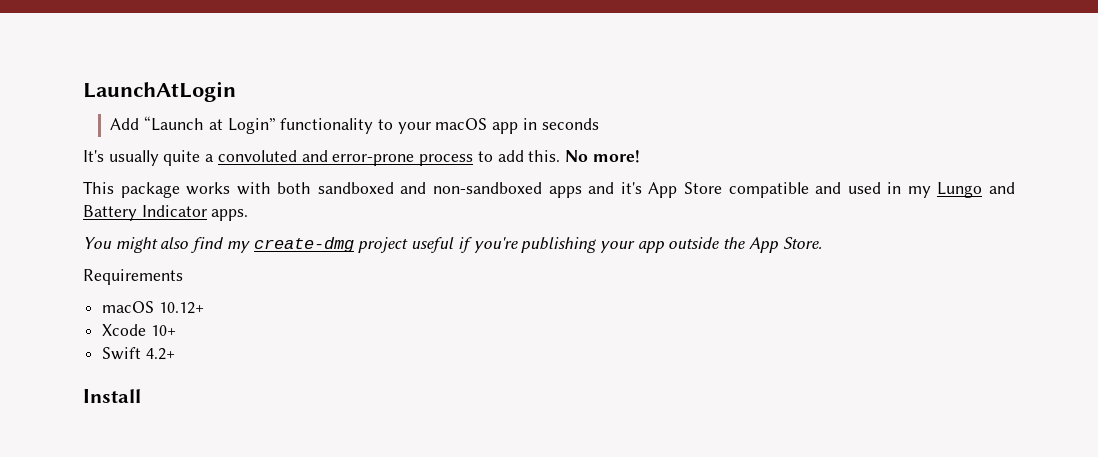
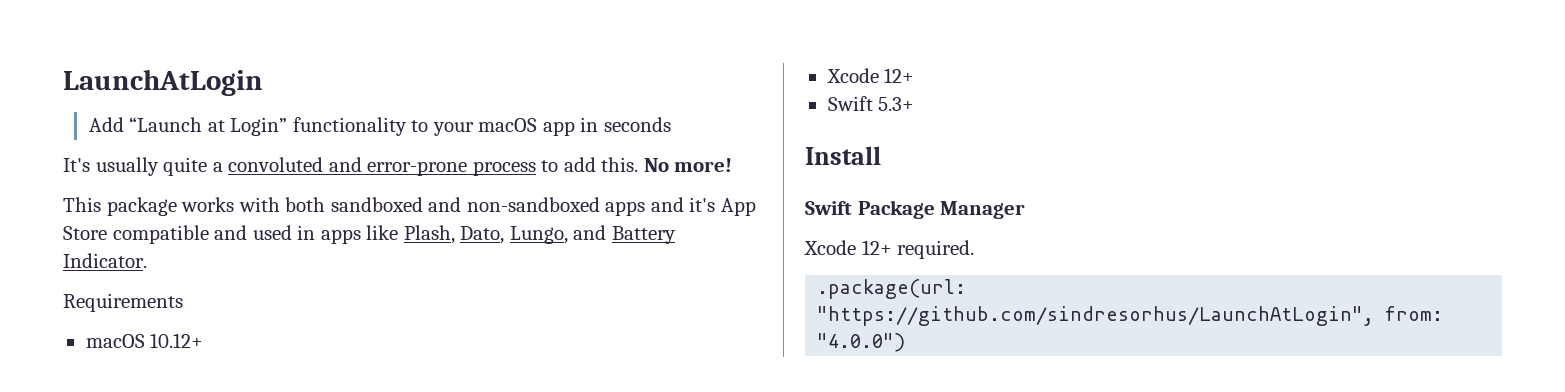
[907,182,1015,198] [83,205,249,221] [83,237,822,253] my Lungo and Battery Indicator apps. // You might also find my create-dmg project useful if you're publishing your app outside the App Store. -> [320,225,676,244] [63,253,147,268] apps like Plash, Dato, Lungo, and Battery Indicator.
[150,325,176,336] [102,347,175,360] 10+ // Swift 4.2+ -> [884,68,915,83] [827,96,915,111] 12+ // Swift 5.3+
(141, 396) none -> [805,200,1026,219] [804,240,975,259] [817,279,967,299] [817,306,1444,326] [817,333,906,352] // Swift Package Manager // Xcode 12+ required. // .package(url: "https://github.com/sindresorhus/LaunchAtLogin", from: "4.0.0")

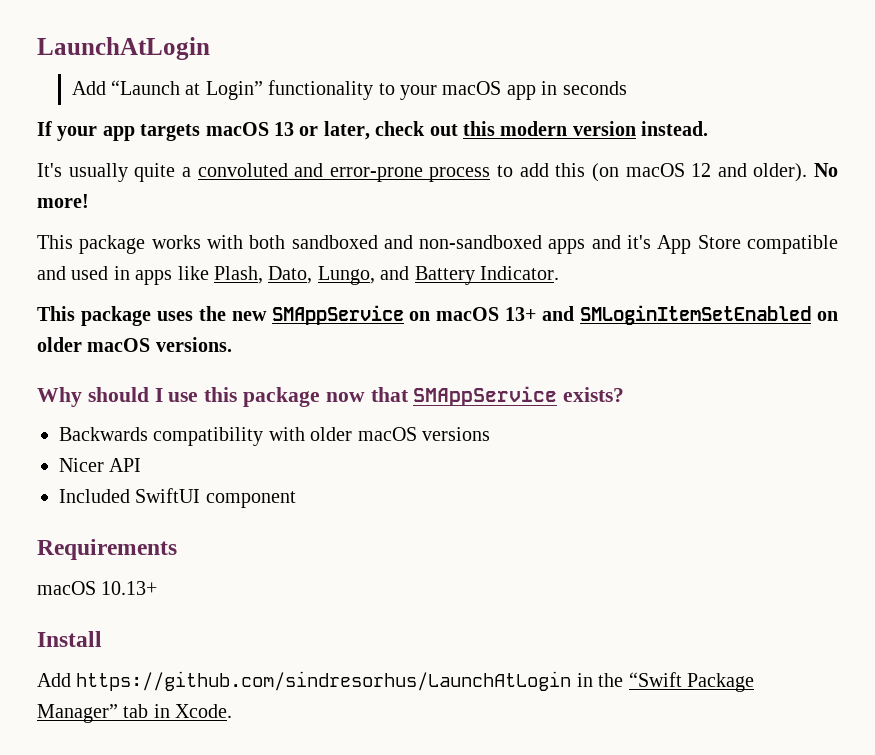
(671, 124) none -> [37,121,709,141] // If your app targets macOS 13 or later, check out this modern version instead.
[601,157,639,172] this. -> [555,163,808,182] this (on macOS 12 and older).
[63,293,183,312] [85,333,204,348] [826,68,915,83] [827,96,915,111] [805,146,881,165] [805,200,1026,219] [804,240,975,259] [817,279,967,299] [817,306,1444,326] [817,333,906,352] Requirements // macOS 10.12+ // Xcode 12+ // Swift 5.3+ // Install // Swift Package Manager // Xcode 12+ required. // .package(url: "https://github.com/sindresorhus/LaunchAtLogin", from: "4.0.0") -> [37,305,838,326] [37,337,232,352] [37,386,625,407] [59,427,490,446] [59,458,142,472] [59,488,296,508] [37,539,177,560] [37,581,158,595] [37,631,102,647] [37,671,754,692] [37,704,233,723] This package uses the new SMAppService on macOS 13+ and SMLoginItemSetEnabled on older macOS versions. // Why should I use this package now that SMAppService exists? // Backwards compatibility with older macOS versions // Nicer API // Included SwiftUI component // Requirements // macOS 10.13+ // Install // Add https://github.com/sindresorhus/LaunchAtLogin in the “Swift Package Manager” tab in Xcode.

